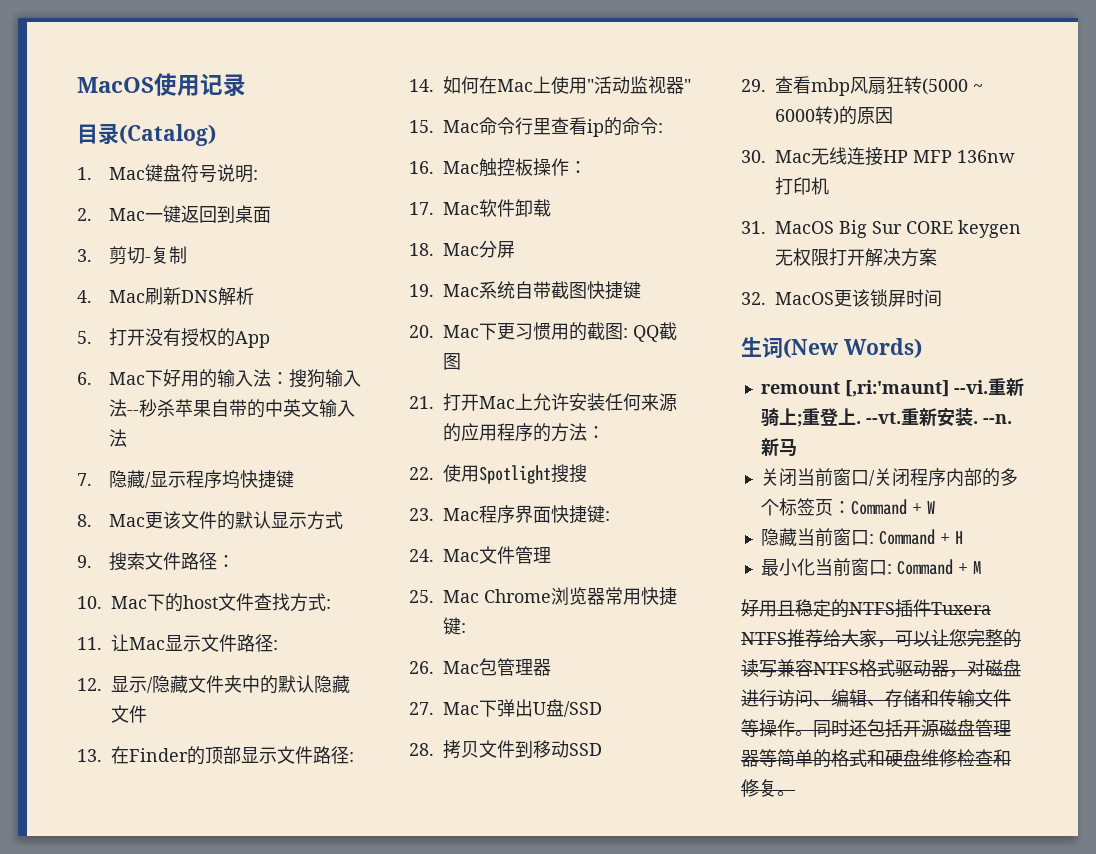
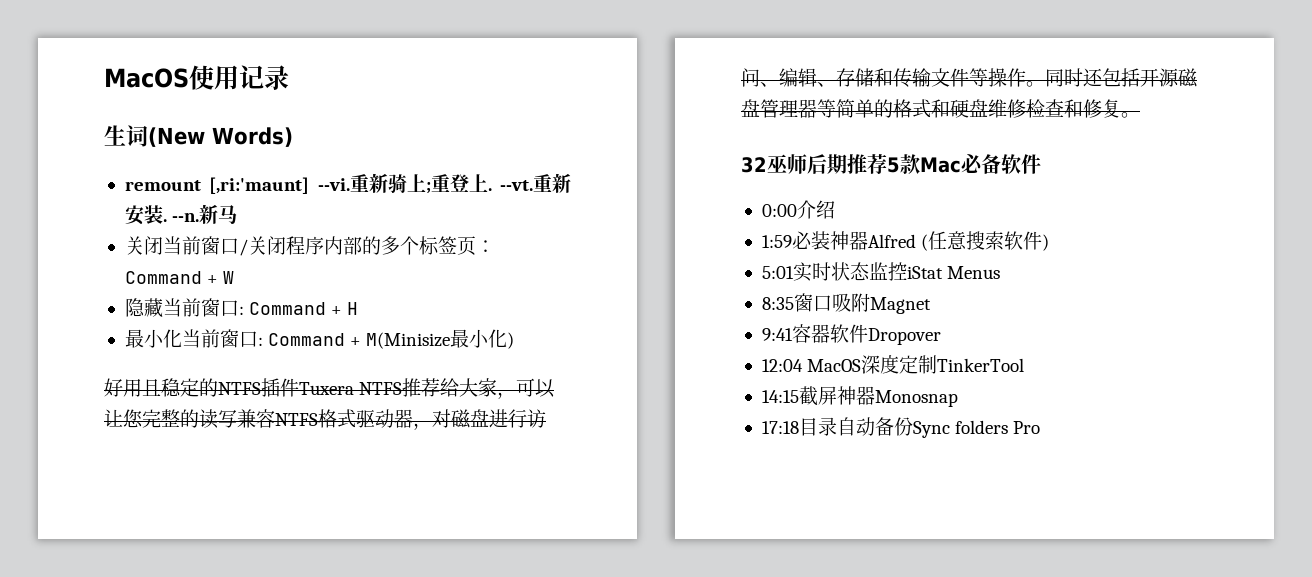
[77,123,216,146] [77,164,258,183] [77,205,271,223] [77,246,187,265] [77,287,254,306] [77,328,270,348] [77,369,361,388] [108,399,355,418] [108,429,127,447] [77,470,294,489] [77,511,343,530] [77,552,235,571] [77,593,331,612] [77,634,278,652] [77,675,350,694] [111,705,147,723] [77,746,354,765] [409,76,691,94] [409,117,663,137] [409,158,587,177] [409,199,551,217] [409,240,515,258] [409,281,641,300] [409,322,677,342] [443,353,461,370] [409,393,677,412] [443,423,605,442] [409,464,587,484] [409,505,610,524] [409,546,551,564] [409,587,677,606] [443,617,466,635] [409,658,551,676] [409,699,602,717] [409,740,602,759] [741,76,983,96] [775,106,893,125] [741,147,1015,166] [775,177,829,195] [741,220,1021,238] [775,248,937,267] [741,289,942,307] // 目录(Catalog) // 1. Mac键盘符号说明: // 2. Mac一键返回到桌面 // 3.剪切-复制 // 4. Mac刷新DNS解析 // 5.打开没有授权的App // 6. Mac下好用的输入法：搜狗输入法--秒杀苹果自带的中英文输入法 // 7.隐藏/显示程序坞快捷键 // 8. Mac更该文件的默认显示方式 // 9.搜索文件路径： // 10. Mac下的host文件查找方式: // 11.让Mac显示文件路径: // 12.显示/隐藏文件夹中的默认隐藏文件 // 13.在Finder的顶部显示文件路径: // 14.如何在Mac上使用"活动监视器" // 15. Mac命令行里查看ip的命令: // 16. Mac触控板操作： // 17. Mac软件卸载 // 18. Mac分屏 // 19. Mac系统自带截图快捷键 // 20. Mac下更习惯用的截图: QQ截图 // 21.打开Mac上允许安装任何来源的应用程序的方法： // 22.使用Spotlight搜搜 // 23. Mac程序界面快捷键: // 24. Mac文件管理 // 25. Mac Chrome浏览器常用快捷键: // 26. Mac包管理器 // 27. Mac下弹出U盘/SSD // 28.拷贝文件到移动SSD // 29.查看mbp风扇狂转(5000 ~ 6000转)的原因 // 30. Mac无线连接HP MFP 136nw打印机 // 31. MacOS Big Sur CORE keygen无权限打开解决方案 // 32. MacOS更该锁屏时间 -> (289, 77) none
[972,561,981,574] M -> [366,329,515,349] M(Minisize最小化)
(795, 793) none -> [741,154,1041,174] [761,200,835,219] [761,231,1050,251] [761,262,1001,282] [761,293,931,314] [761,324,941,345] [761,355,1025,374] [761,386,958,407] [761,417,1041,438] // 32巫师后期推荐5款Mac必备软件 // 0:00介绍 // 1:59必装神器Alfred (任意搜索软件) // 5:01实时状态监控iStat Menus // 8:35窗口吸附Magnet // 9:41容器软件Dropover // 12:04 MacOS深度定制TinkerTool // 14:15截屏神器Monosnap // 17:18目录自动备份Sync folders Pro

